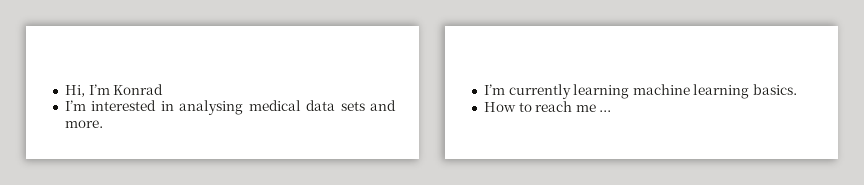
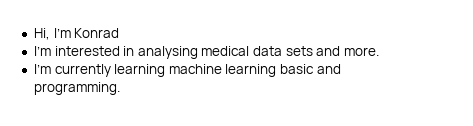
[753,84,798,95] [483,101,612,112] basics. // How to reach me ... -> [280,64,341,74] [33,82,120,95] basic and programming.

